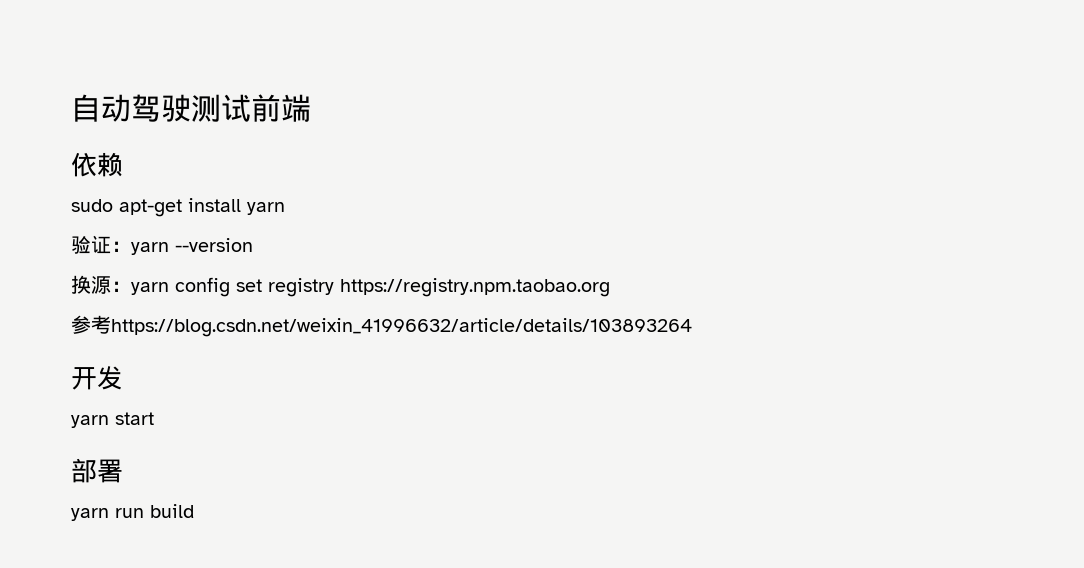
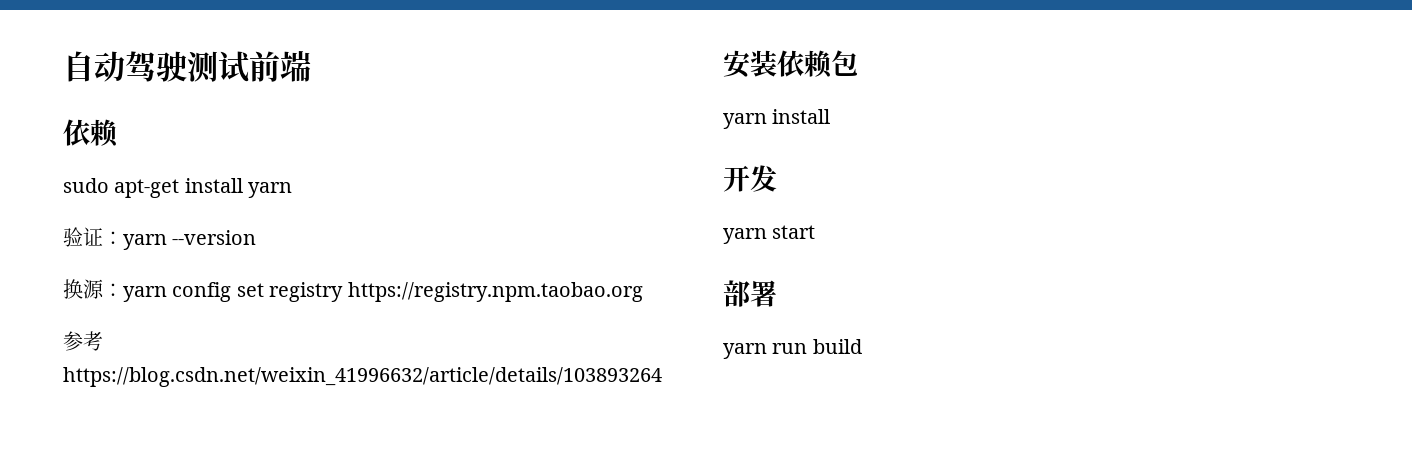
(692, 327) none -> [723,50,858,78] [723,109,831,129] // 安装依赖包 // yarn install

